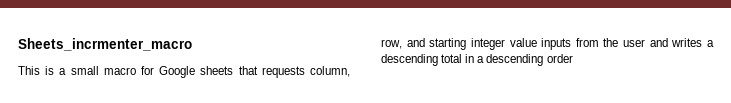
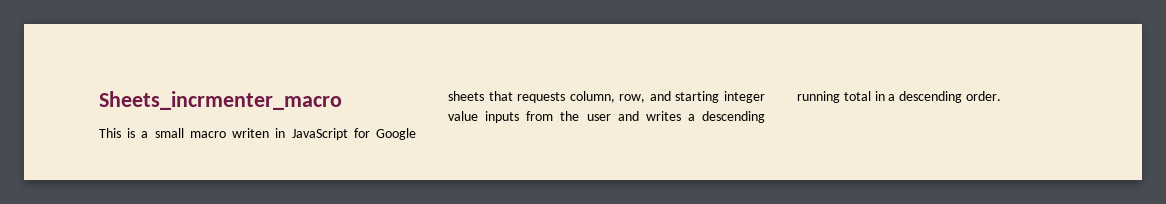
(136, 71) none -> [232,128,348,140] writen in JavaScript
(438, 60) none -> [797,91,840,103] running
[546,54,573,63] order -> [965,91,1001,101] order.

